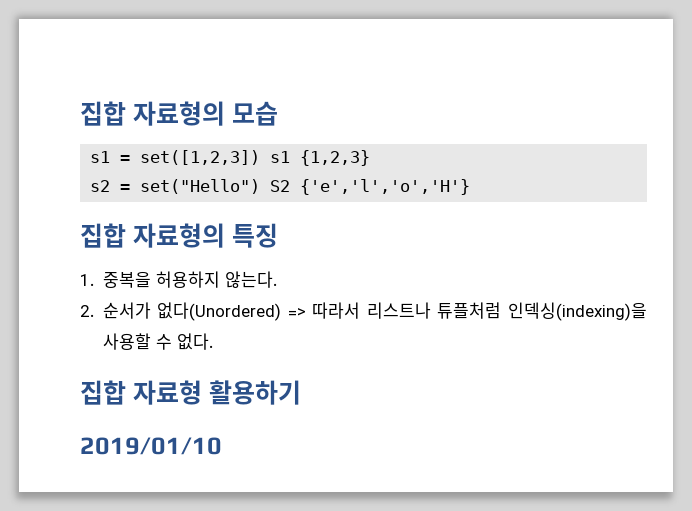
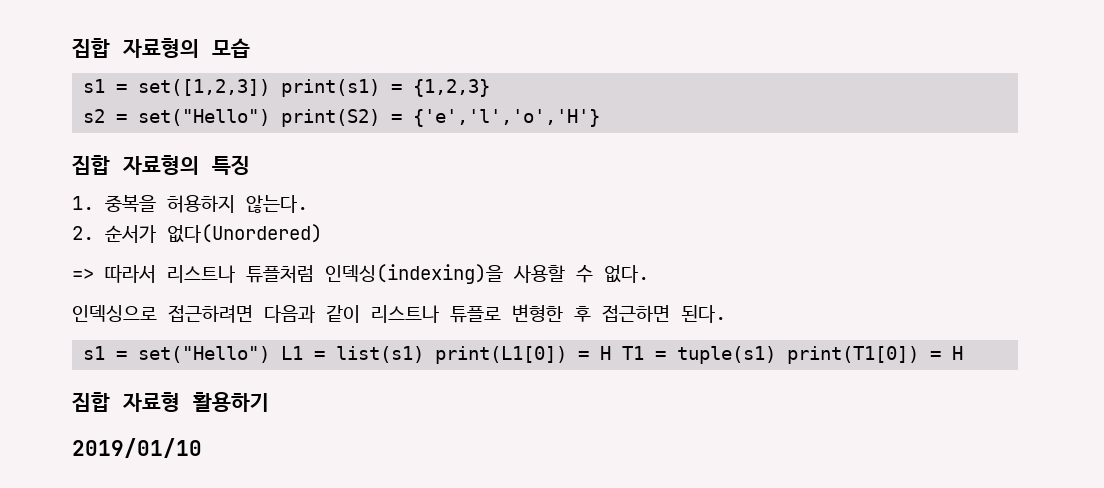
[270,151,291,163] s1 -> [281,79,403,97] print(s1) =
[270,180,291,192] S2 -> [281,109,403,127] print(S2) =
(282, 311) none -> (322, 233) //
(213, 341) none -> [72,304,726,323] [83,346,964,364] // 인덱싱으로 접근하려면 다음과 같이 리스트나 튜플로 변형한 후 접근하면 된다. // s1 = set("Hello") L1 = list(s1) print(L1[0]) = H T1 = tuple(s1) print(T1[0]) = H

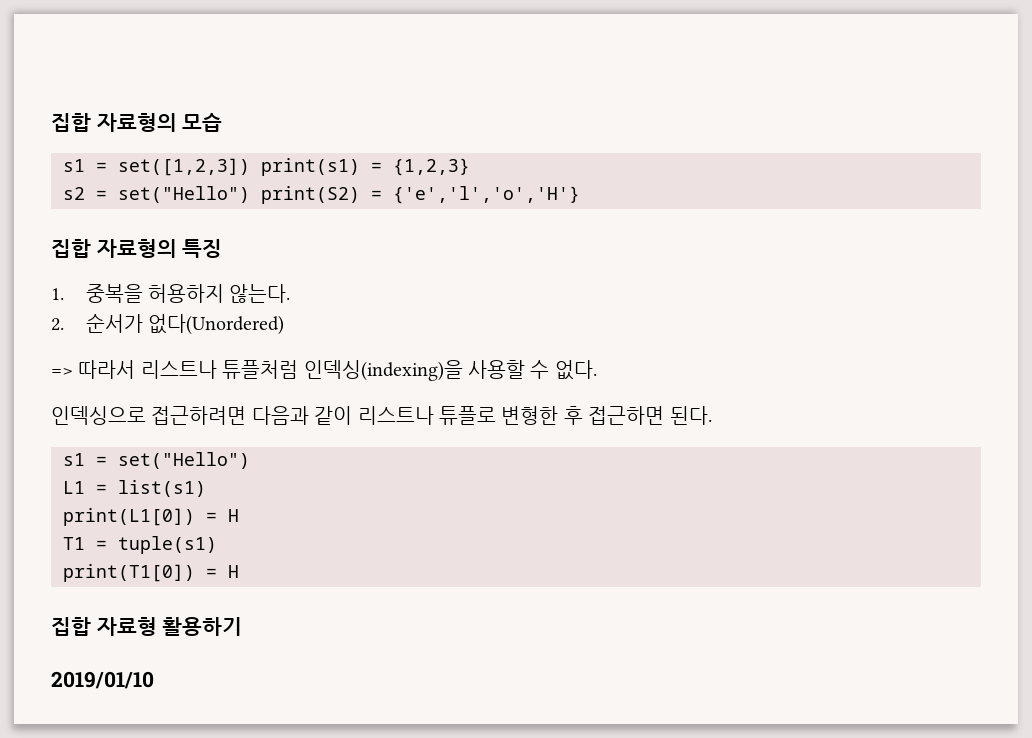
(271, 354) none -> (250, 460) //
(425, 354) none -> (206, 488) //
(612, 353) none -> (239, 515) //
(777, 355) none -> (217, 545) //

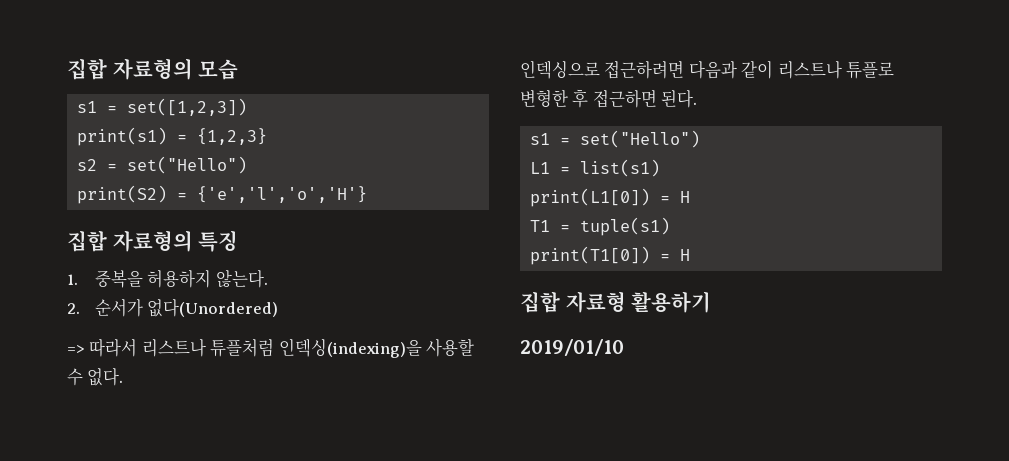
(250, 167) none -> (247, 107) //
(250, 194) none -> (247, 165) //

